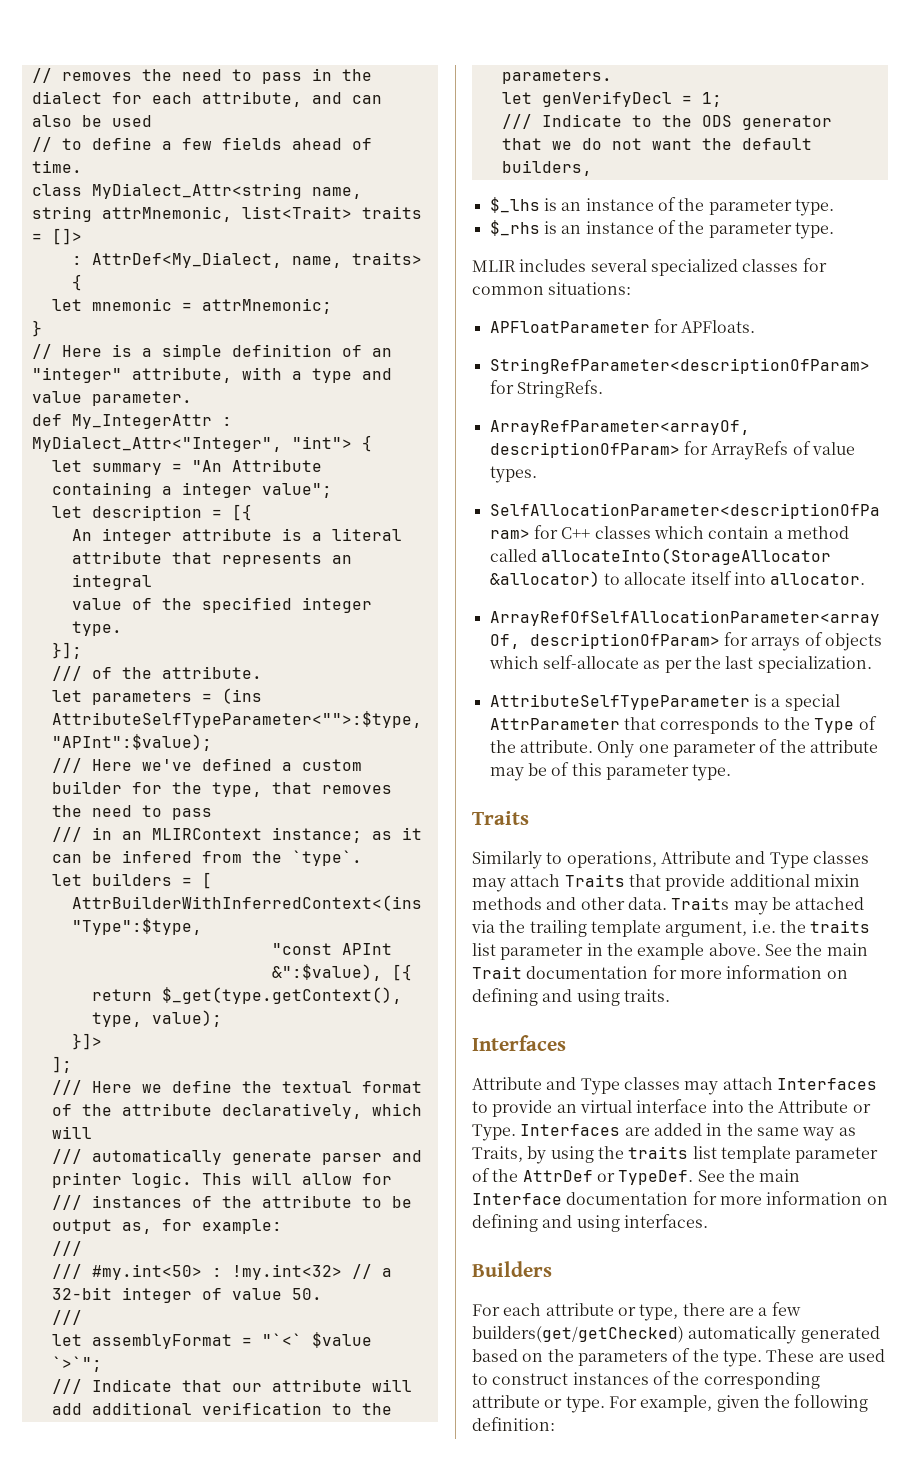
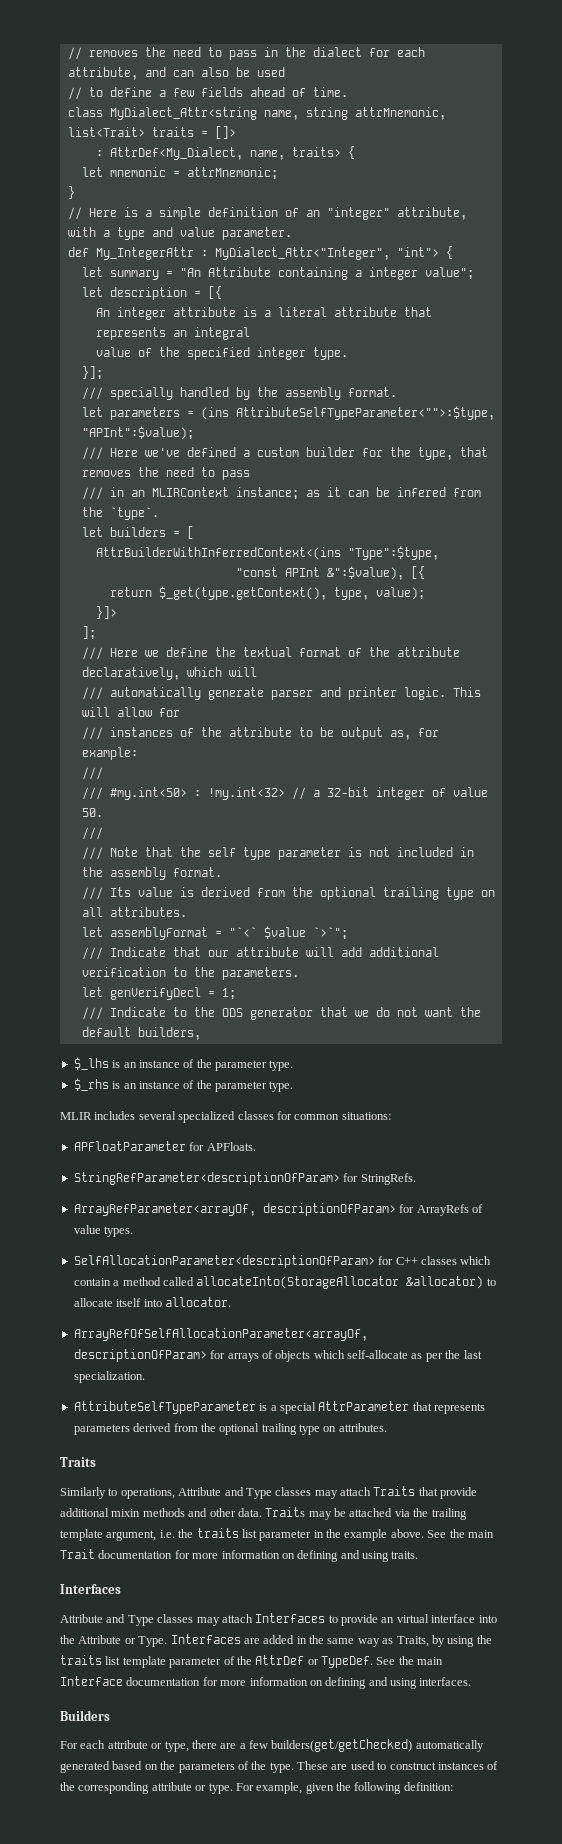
[91,666,262,679] of the attribute. -> [109,387,397,400] specially handled by the assembly format.
(82, 1317) none -> [81,847,474,860] [81,867,222,880] [81,887,495,900] [81,907,187,917] // /// Note that the self type parameter is not included in the assembly format. // /// Its value is derived from the optional trailing type on all attributes.
[660,716,877,734] [489,739,878,758] [489,762,732,781] corresponds to the Type of the attribute. Only one parameter of the attribute may be of this parameter type. -> [434,1403,485,1414] [73,1423,387,1435] represents parameters derived from the optional trailing type on attributes.

